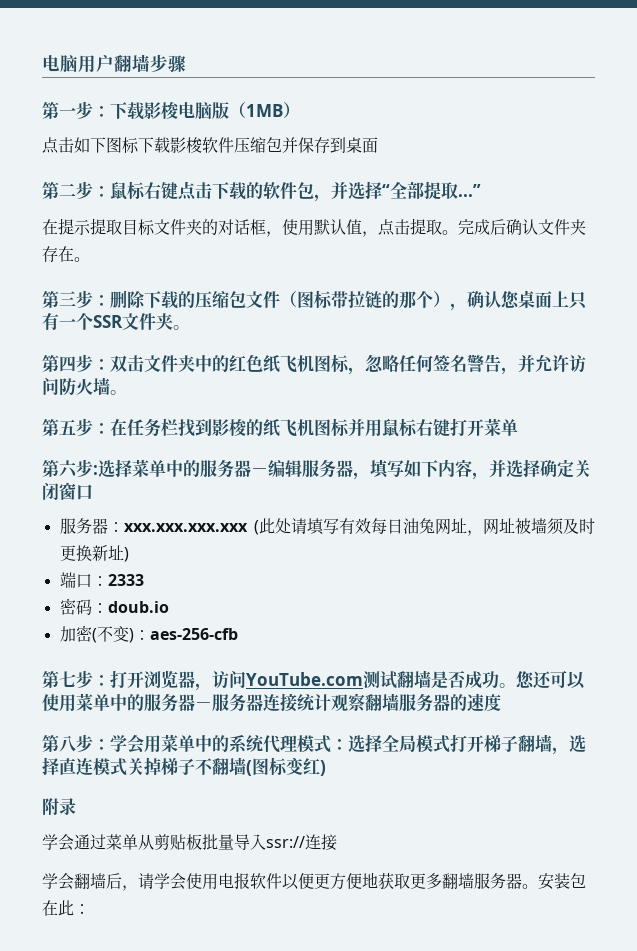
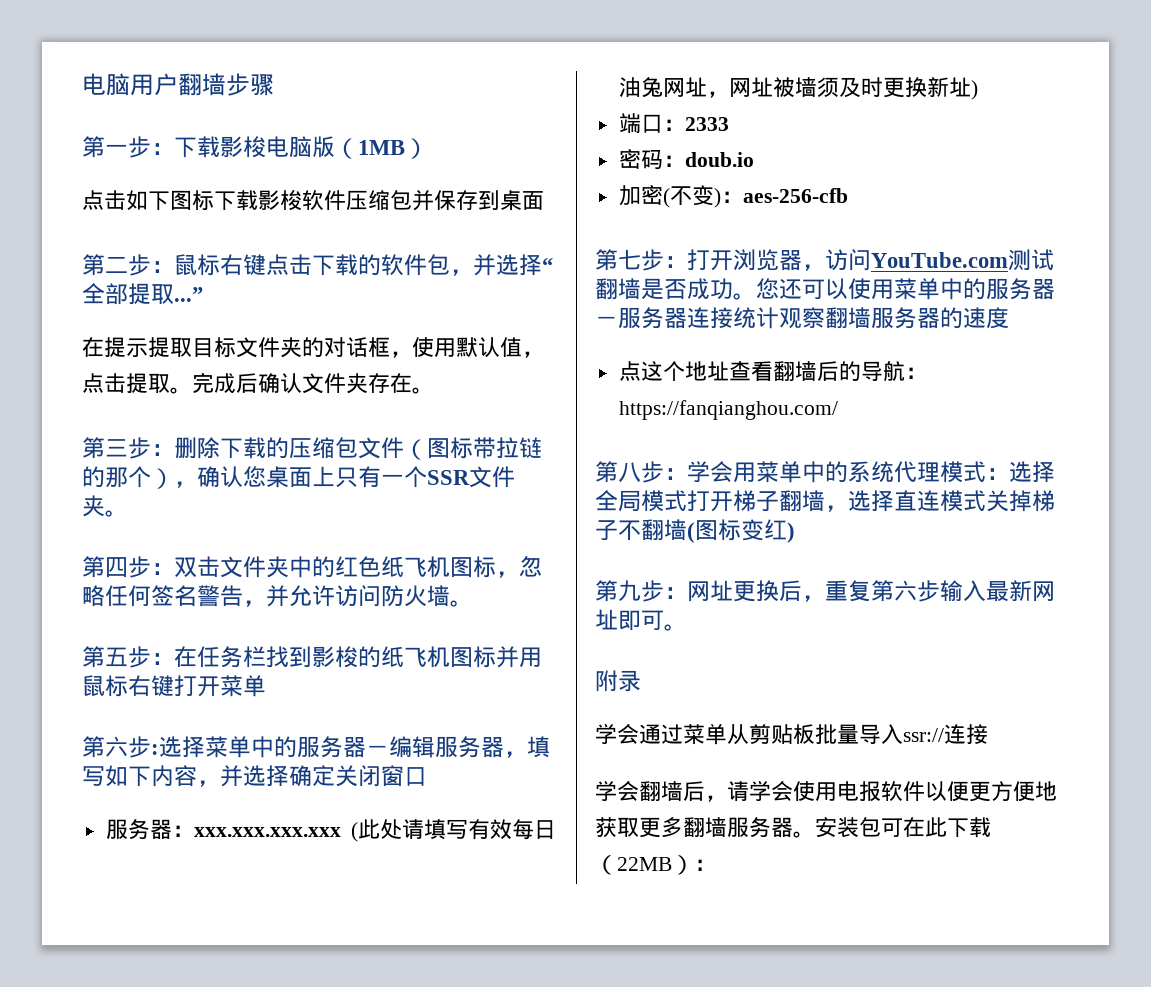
(501, 702) none -> [618,361,927,381] [618,400,838,420] // 点这个地址查看翻墙后的导航：https://fanqianghou.com/
(326, 768) none -> [595,580,1055,602] [595,609,687,631] // 第九步：网址更换后，重复第六步输入最新网址即可。
[42,900,74,916] 在此 -> [881,817,991,838] [595,855,694,875] 可在此下载（22MB）

